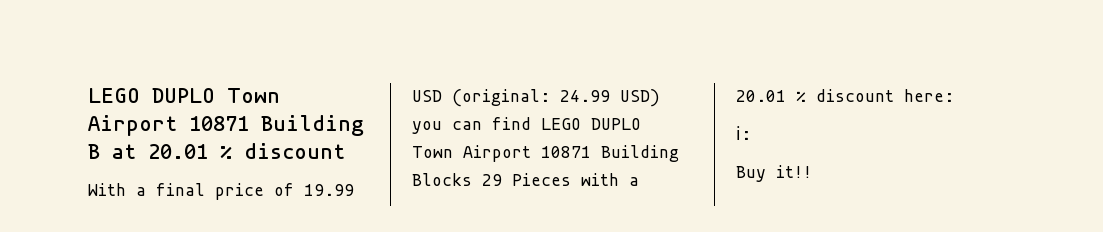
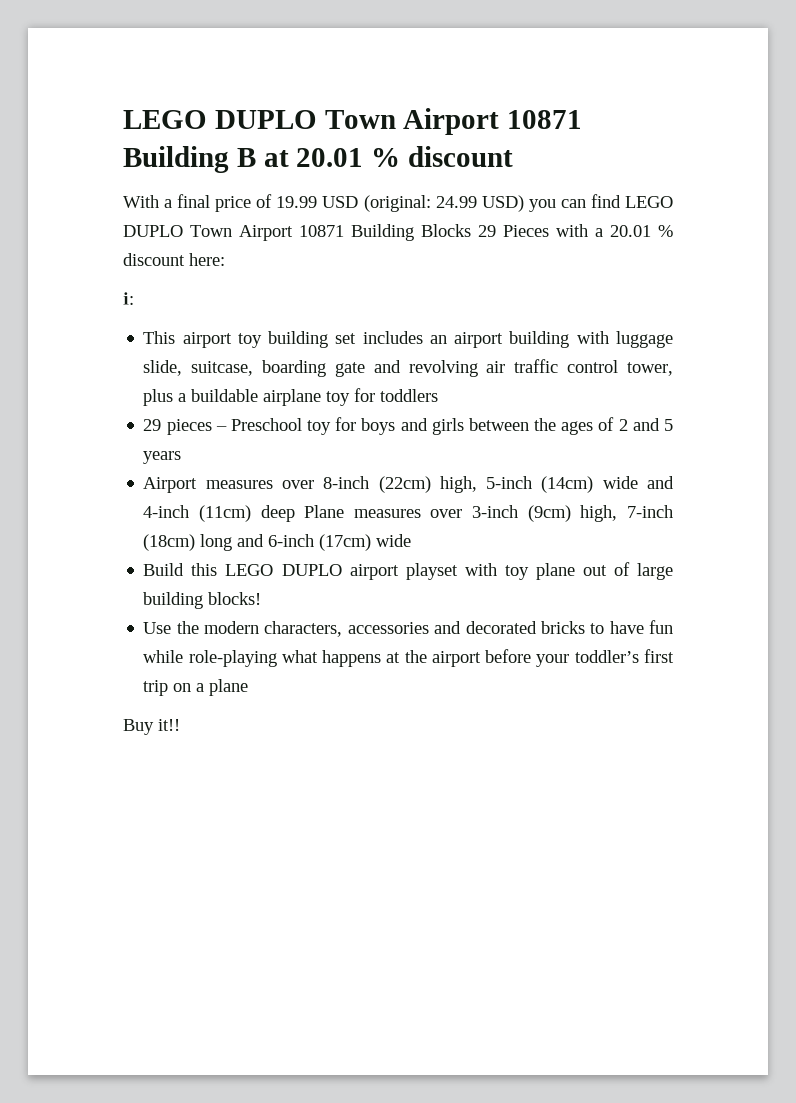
(751, 133) none -> [143,331,673,348] [143,359,674,377] [143,388,439,406] [143,417,674,435] [143,451,182,464] [143,476,674,493] [143,505,673,522] [143,534,412,551] [143,562,673,580] [143,592,262,609] [143,620,673,637] [143,649,674,667] [143,679,249,696] // This airport toy building set includes an airport building with luggage slide, suitcase, boarding gate and revolving air traffic control tower, plus a buildable airplane toy for toddlers // 29 pieces – Preschool toy for boys and girls between the ages of 2 and 5 years // Airport measures over 8-inch (22cm) high, 5-inch (14cm) wide and 4-inch (11cm) deep Plane measures over 3-inch (9cm) high, 7-inch (18cm) long and 6-inch (17cm) wide // Build this LEGO DUPLO airport playset with toy plane out of large building blocks! // Use the modern characters, accessories and decorated bricks to have fun while role-playing what happens at the airport before your toddler’s first trip on a plane

